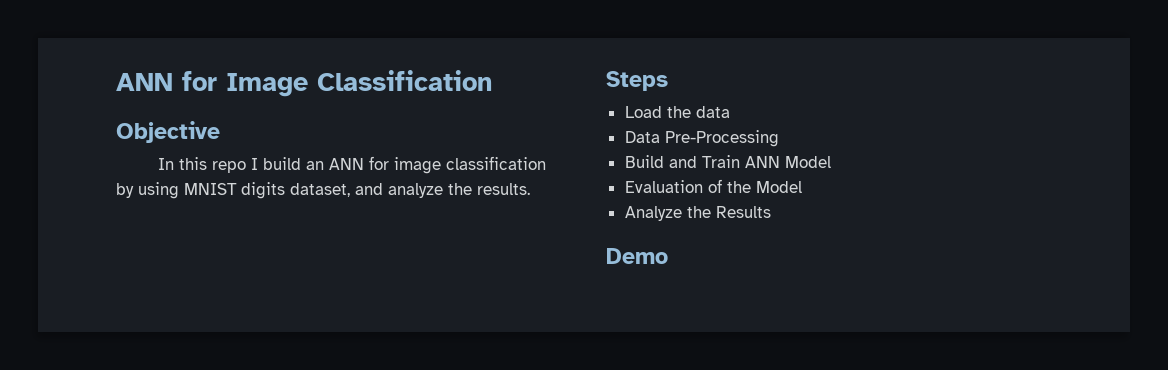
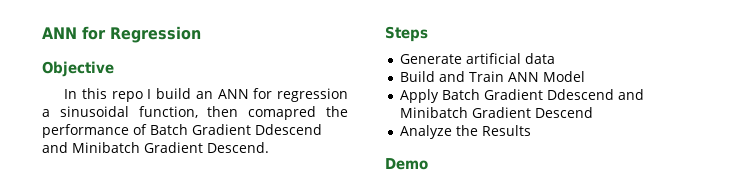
[116,70,492,97] ANN for Image Classification -> [42,26,201,43] ANN for Regression
[393,156,546,174] [116,182,530,199] image classification by using MNIST digits dataset, and analyze the results. -> [277,88,348,102] [42,106,349,120] [42,124,322,138] [42,142,269,153] regression a sinusoidal function, then comapred the performance of Batch Gradient Ddescend and Minibatch Gradient Descend.
[624,106,691,118] Load the -> [400,53,522,64] Generate artificial
[624,130,779,147] // Data Pre-Processing -> (556, 58) none
[624,179,802,193] Evaluation of the Model -> [400,89,645,103] [400,107,594,118] Apply Batch Gradient Ddescend and Minibatch Gradient Descend

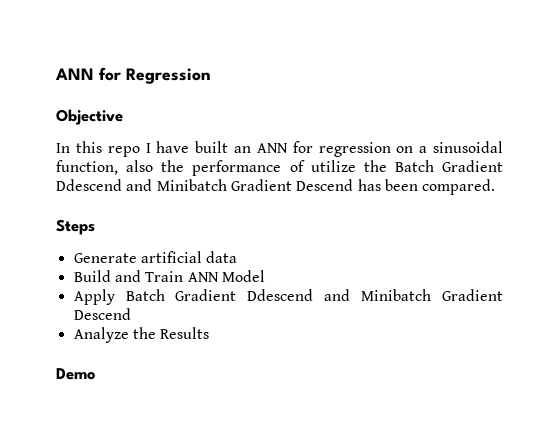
[156,88,192,99] build -> [156,141,229,153] have built
(348, 95) none -> [396,146,414,153] on
[207,106,317,120] then comapred -> [126,160,154,172] also
[150,124,322,135] [42,142,269,153] Batch Gradient Ddescend and Minibatch Gradient Descend. -> [310,160,503,172] [56,179,496,195] utilize the Batch Gradient Ddescend and Minibatch Gradient Descend has been compared.

